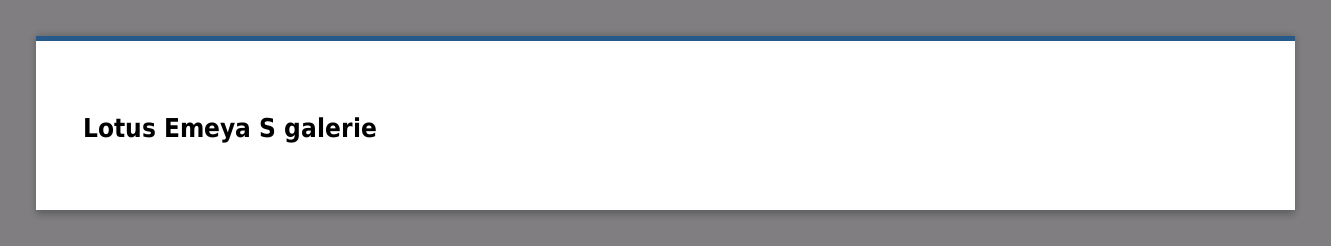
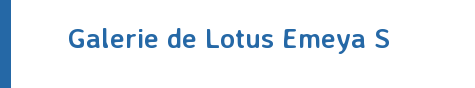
(83, 128) none -> [68,28,197,48] Galerie de
[284,117,377,143] galerie -> (390, 38) none

